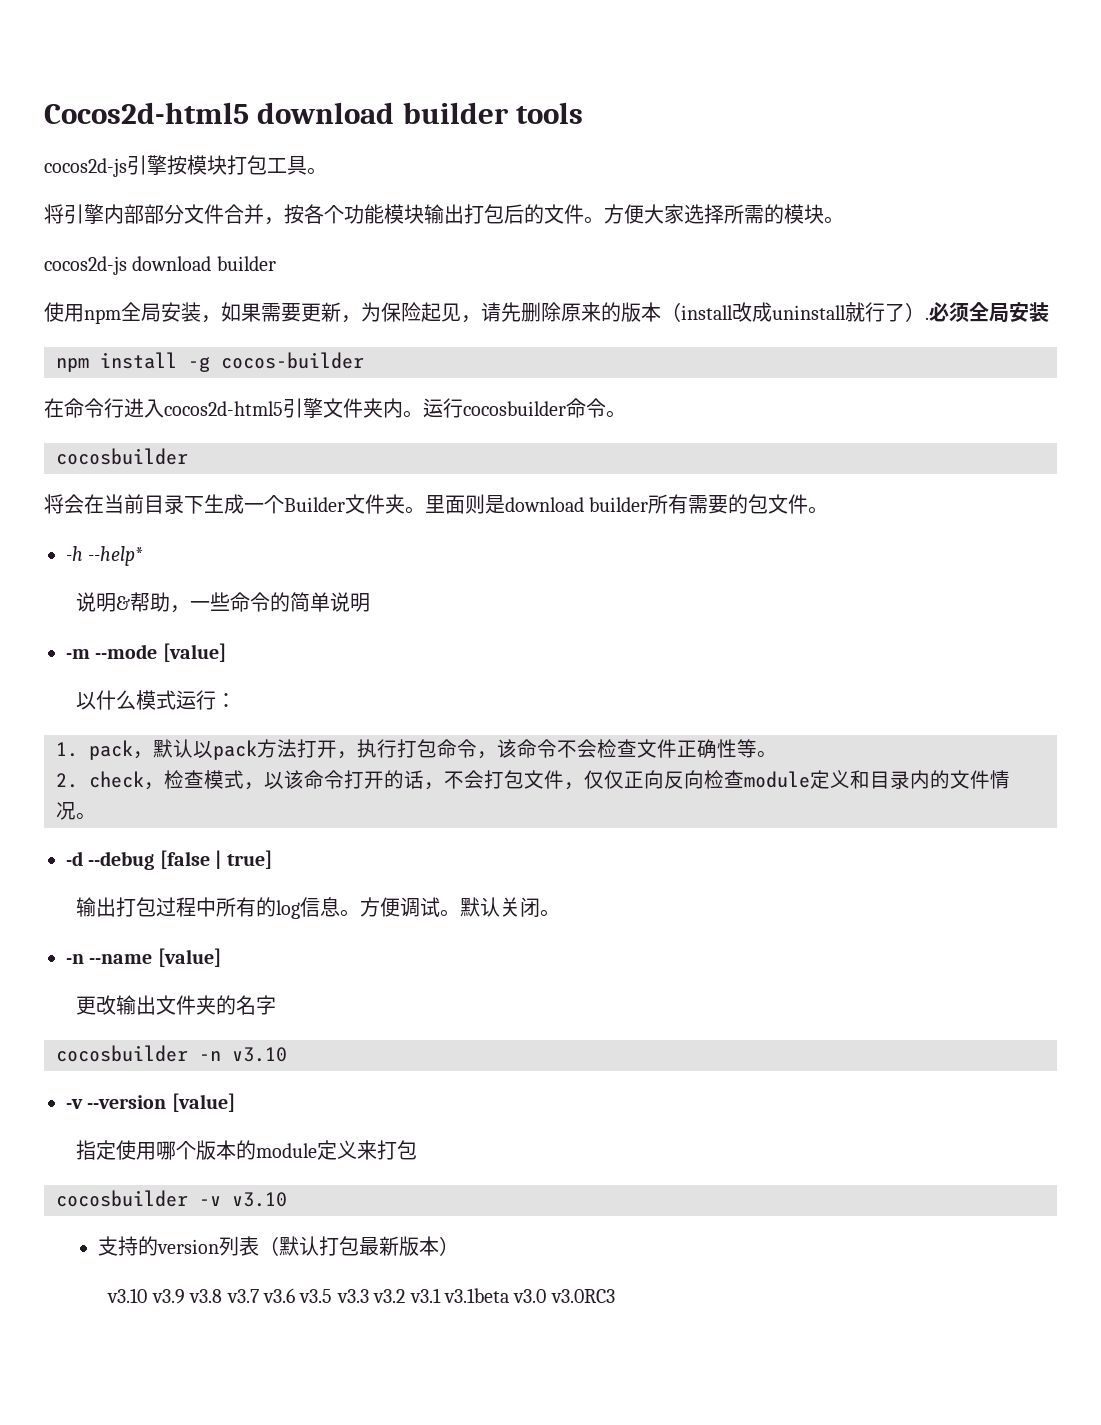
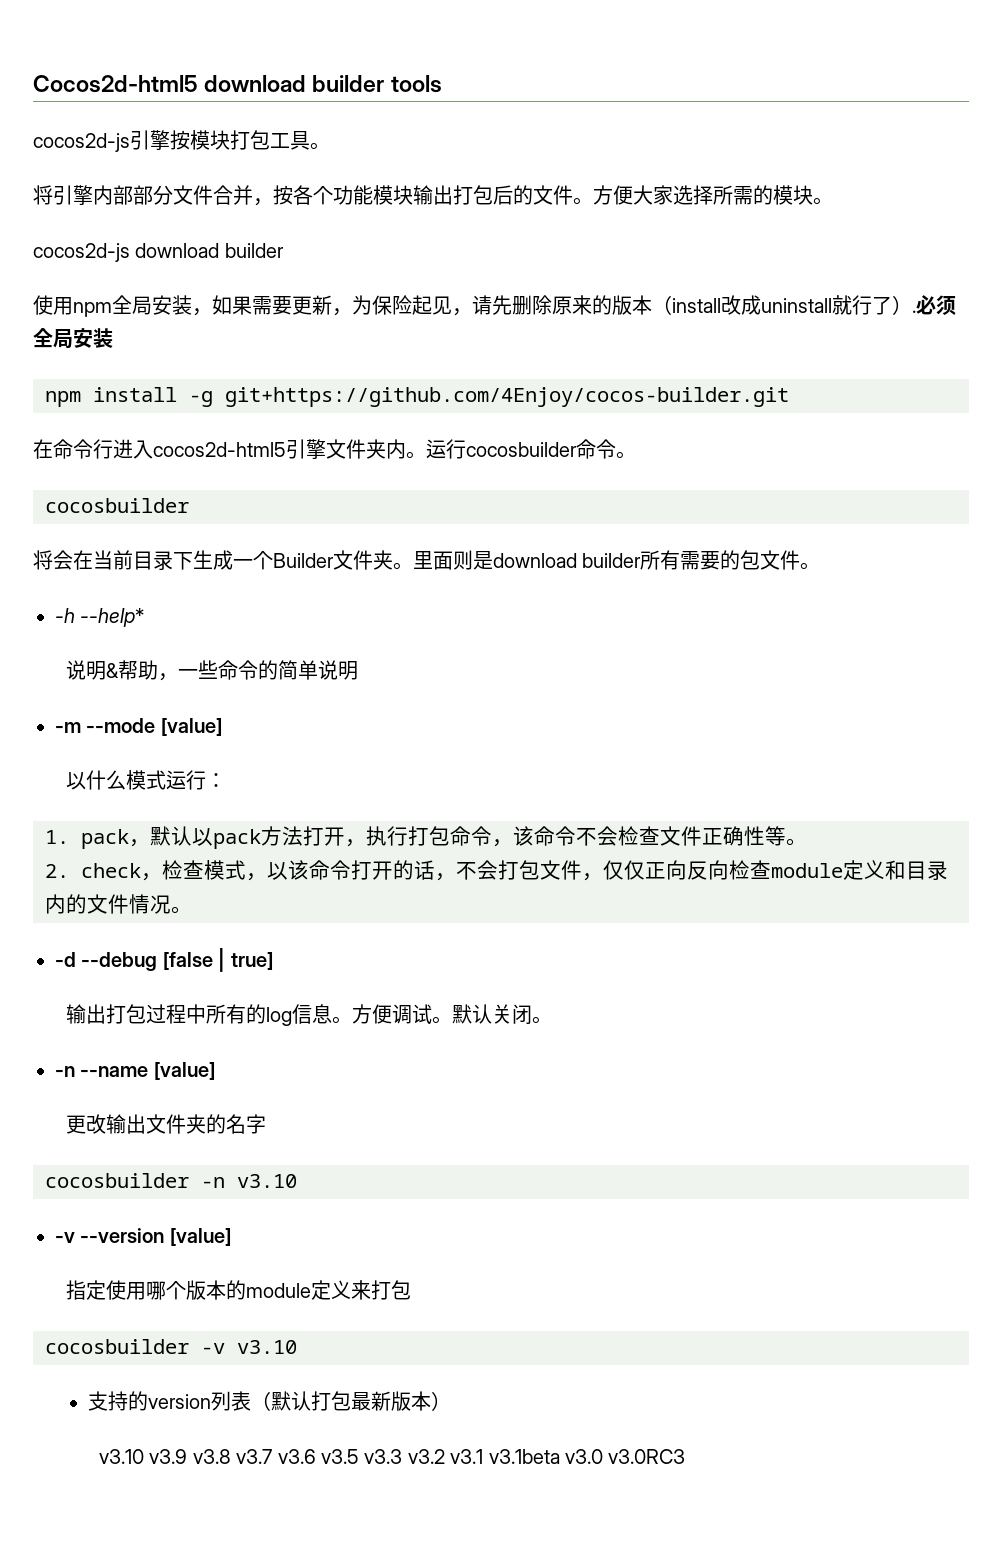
[221,352,364,369] cocos-builder -> [225,387,789,407] git+https://github.com/4Enjoy/cocos-builder.git

